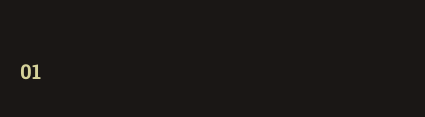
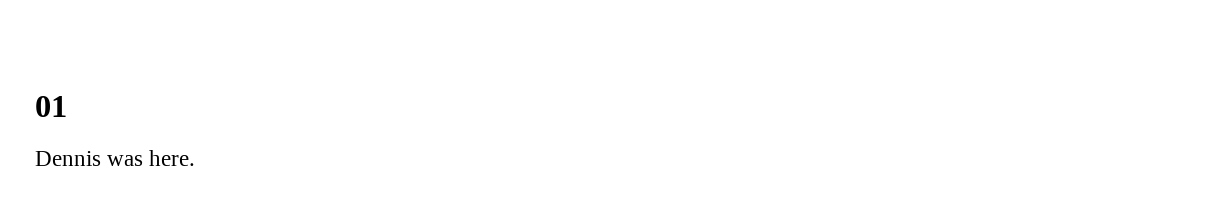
(41, 72) none -> [35,150,196,166] // Dennis was here.

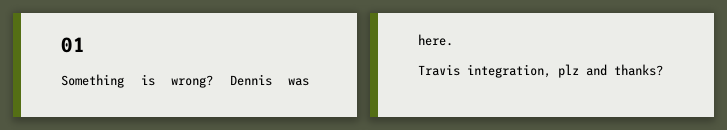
(67, 106) none -> [61,74,213,88] Something is wrong?
(196, 158) none -> [418,64,663,78] // Travis integration, plz and thanks?

